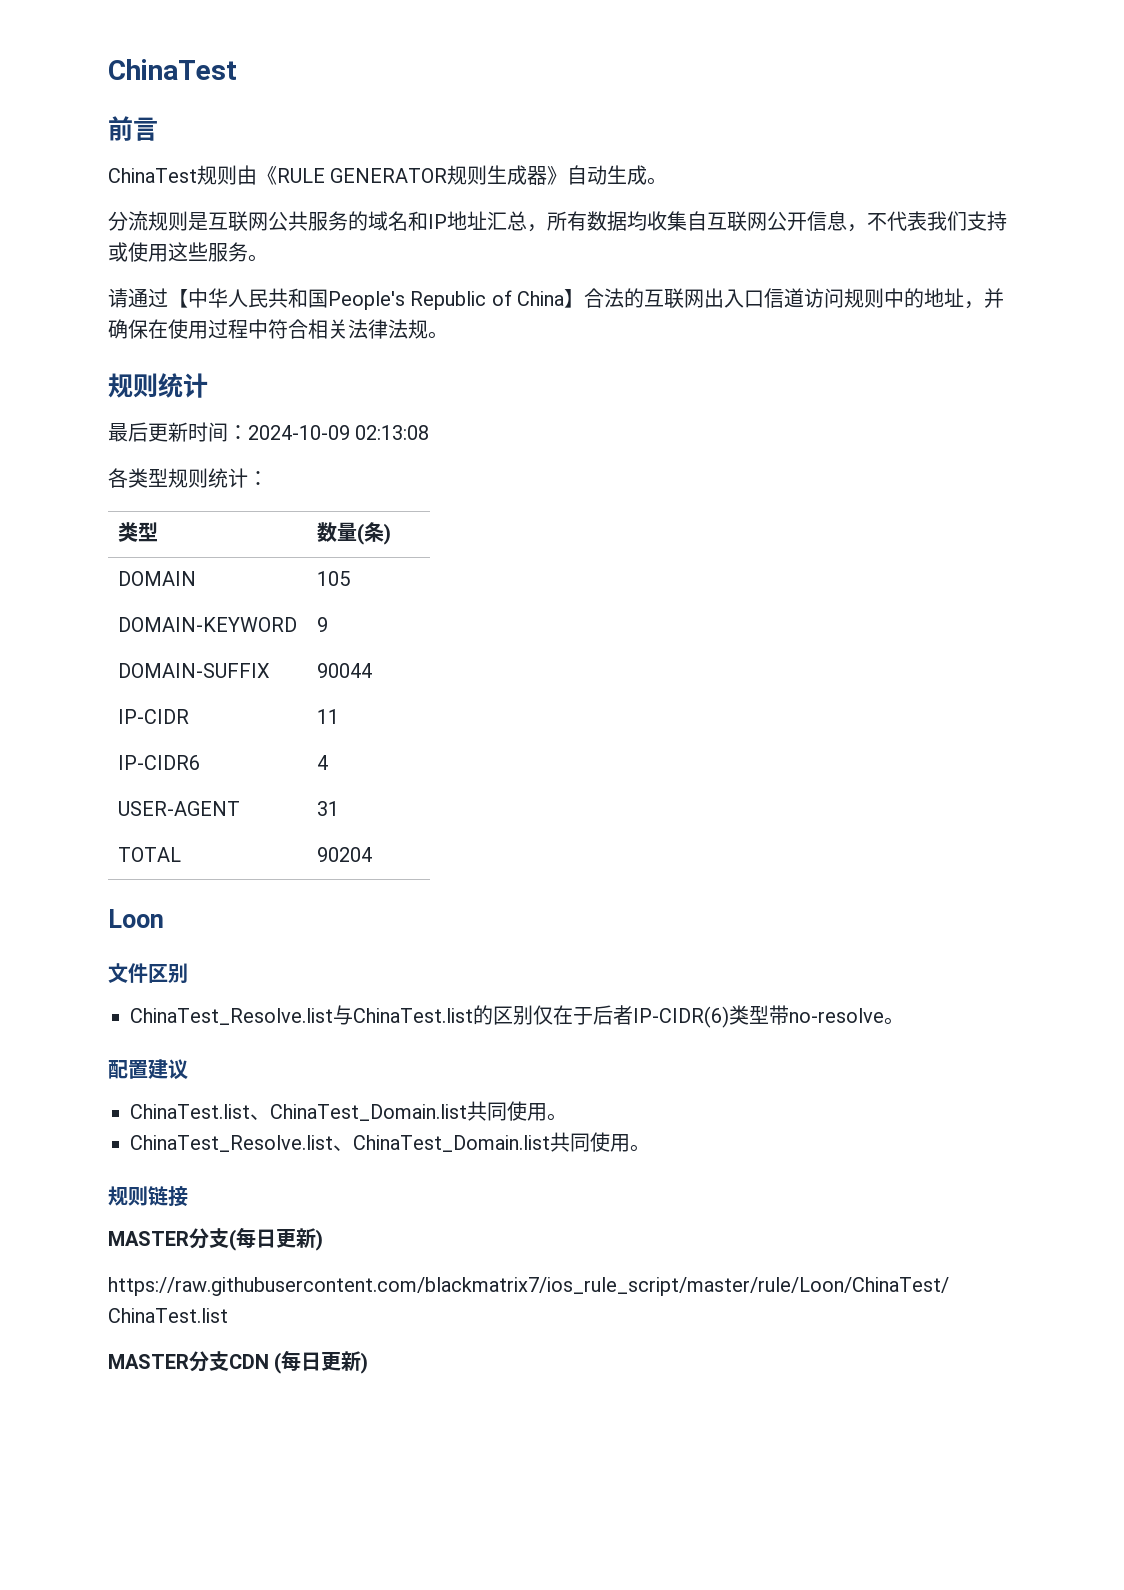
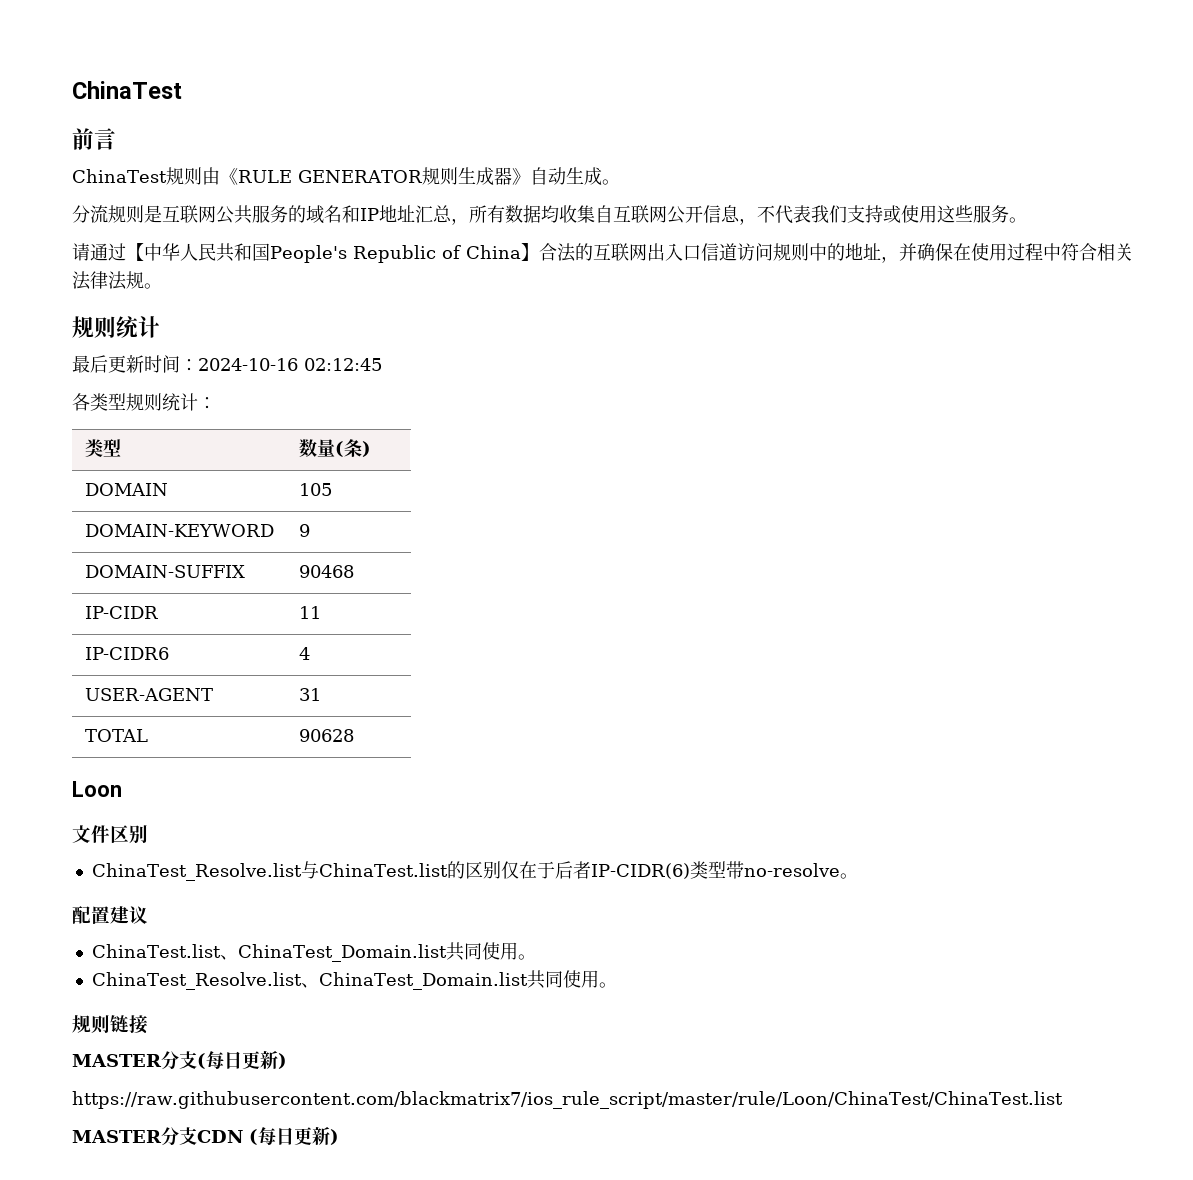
[248,425,430,440] 2024-10-09 02:13:08 -> [198,358,382,371] 2024-10-16 02:12:45
[316,663,372,678] 90044 -> [298,565,354,578] 90468
[316,847,372,862] 90204 -> [298,729,354,742] 90628

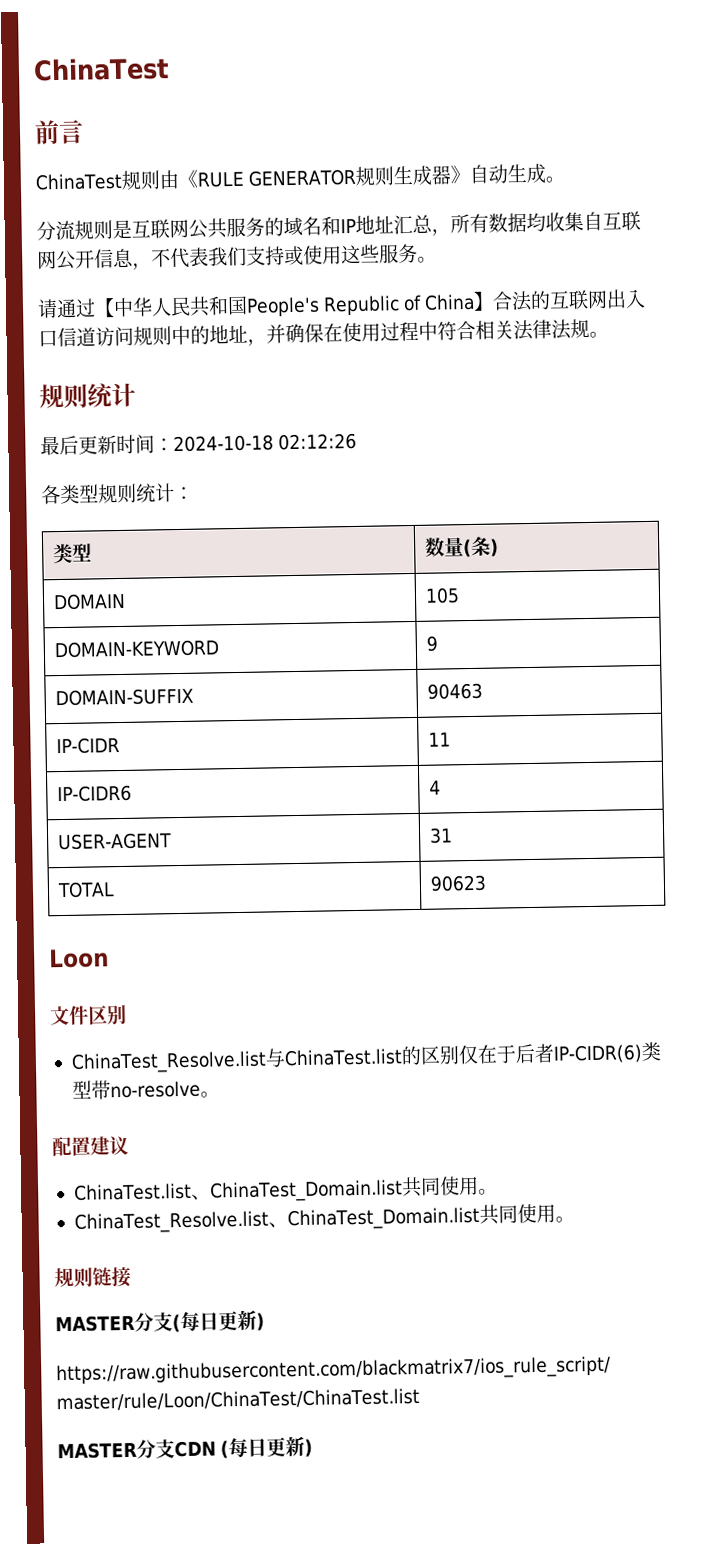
[198,358,382,371] 2024-10-16 02:12:45 -> [173,432,358,453] 2024-10-18 02:12:26
[298,565,354,578] 90468 -> [426,682,483,700] 90463
[298,729,354,742] 90628 -> [429,874,487,892] 90623

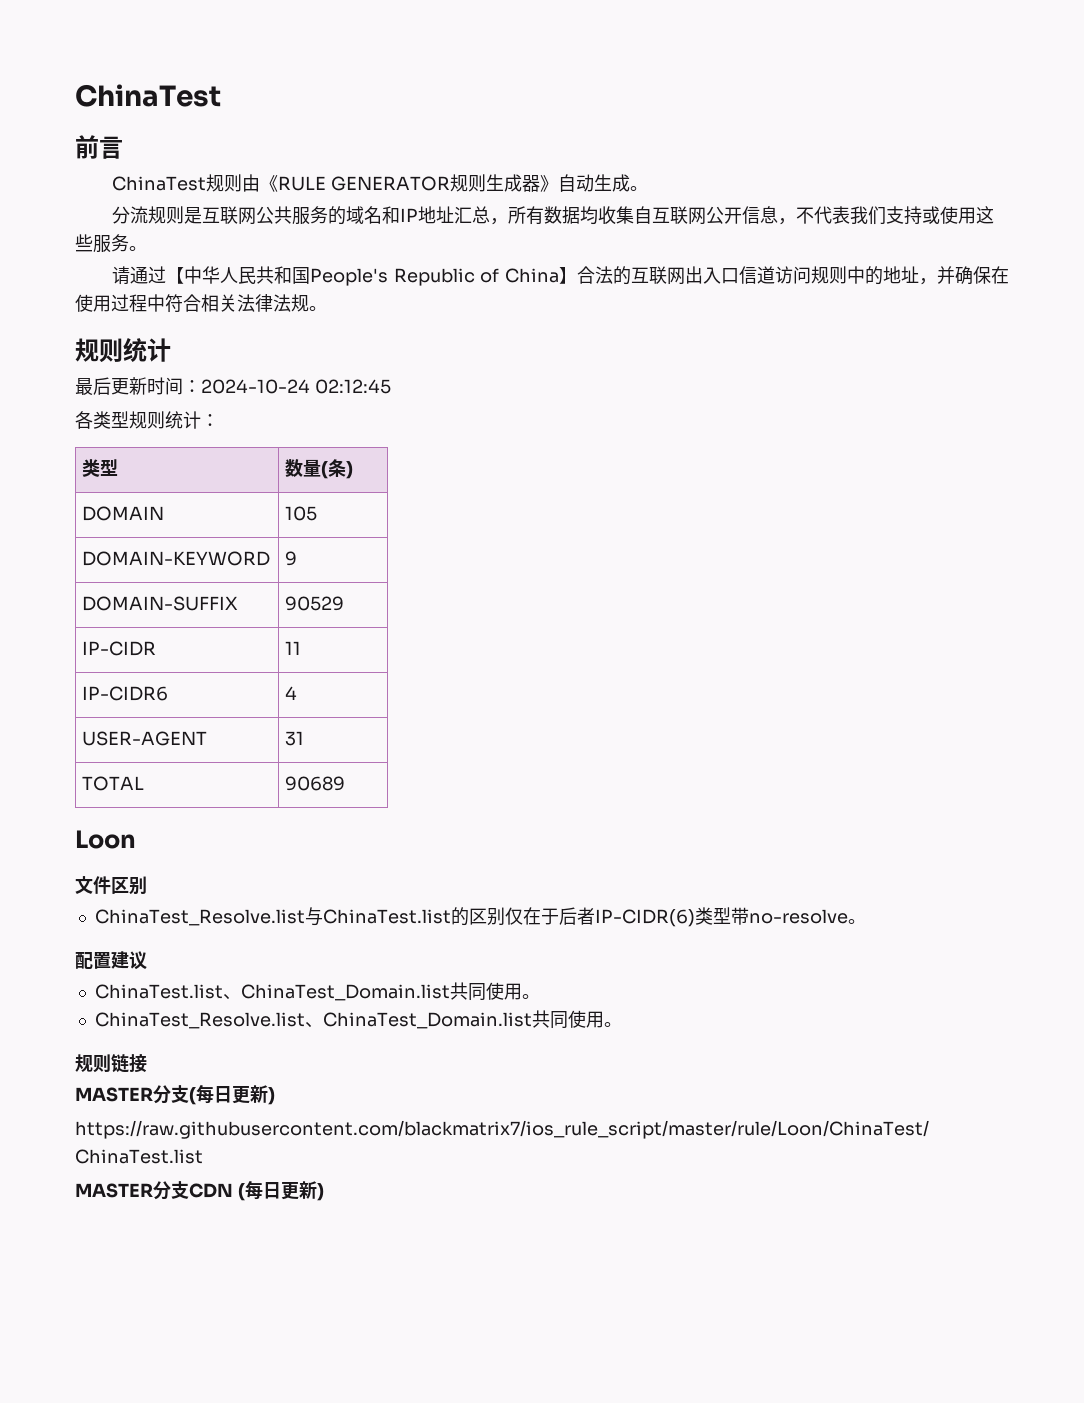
[173,432,358,453] 2024-10-18 02:12:26 -> [201,379,391,394] 2024-10-24 02:12:45
[426,682,483,700] 90463 -> [285,596,345,611] 90529
[429,874,487,892] 90623 -> [285,776,346,791] 90689

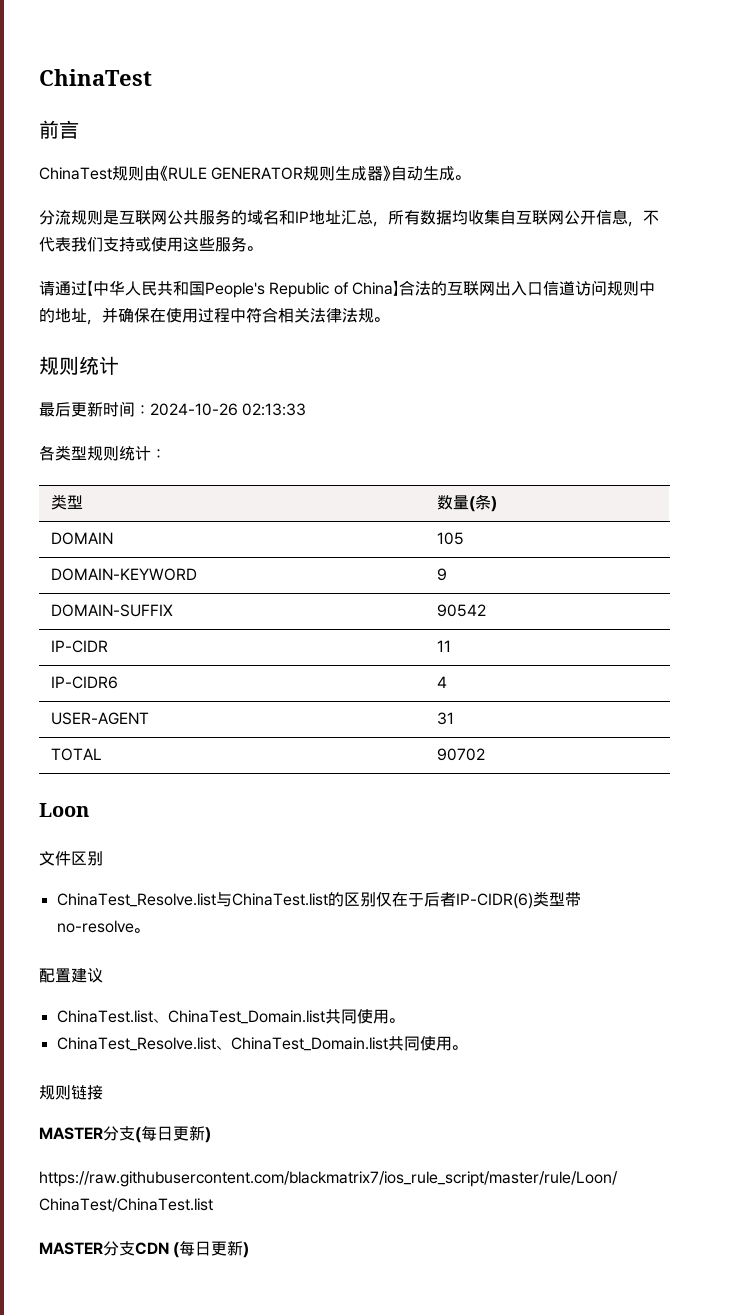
[201,379,391,394] 2024-10-24 02:12:45 -> [150,403,307,416] 2024-10-26 02:13:33
[285,596,345,611] 90529 -> [436,604,486,617] 90542
[285,776,346,791] 90689 -> [436,748,485,761] 90702

